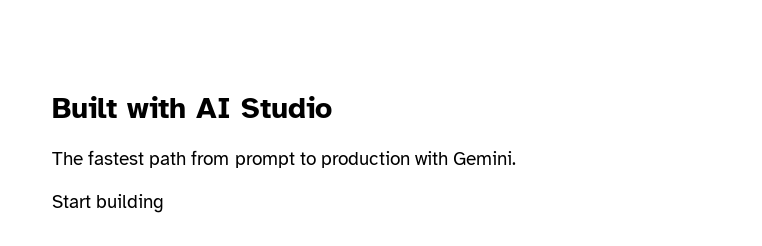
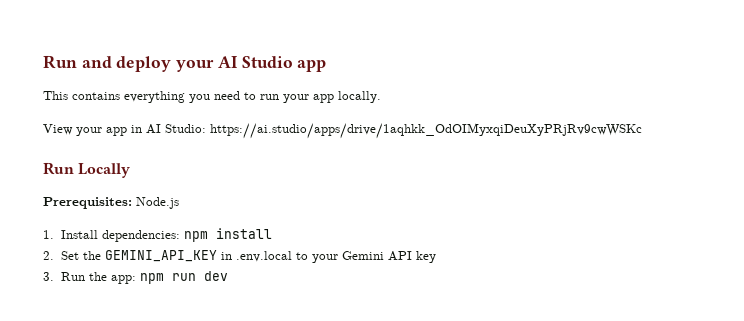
[52,96,332,118] [52,150,517,168] [52,194,165,213] Built with AI Studio // The fastest path from prompt to production with Gemini. // Start building -> [43,55,327,72] [43,91,381,103] [43,123,642,139] [43,162,131,178] [43,197,179,209] [43,228,272,242] [43,250,436,263] [43,271,228,284] Run and deploy your AI Studio app // This contains everything you need to run your app locally. // View your app in AI Studio: https://ai.studio/apps/drive/1aqhkk_OdOIMyxqiDeuXyPRjRv9cwWSKc // Run Locally // Prerequisites: Node.js // 1. Install dependencies: npm install // 2. Set the GEMINI_API_KEY in .env.local to your Gemini API key // 3. Run the app: npm run dev

